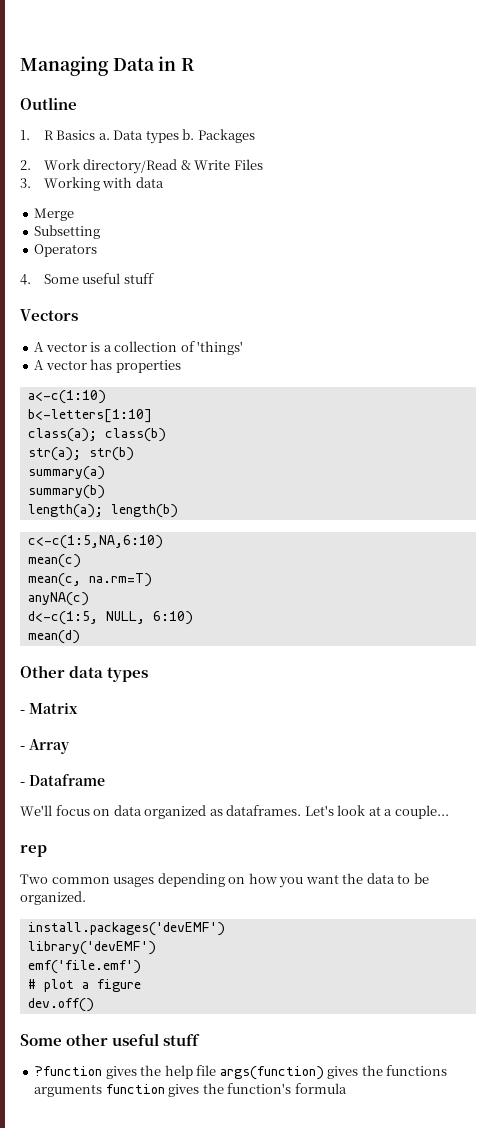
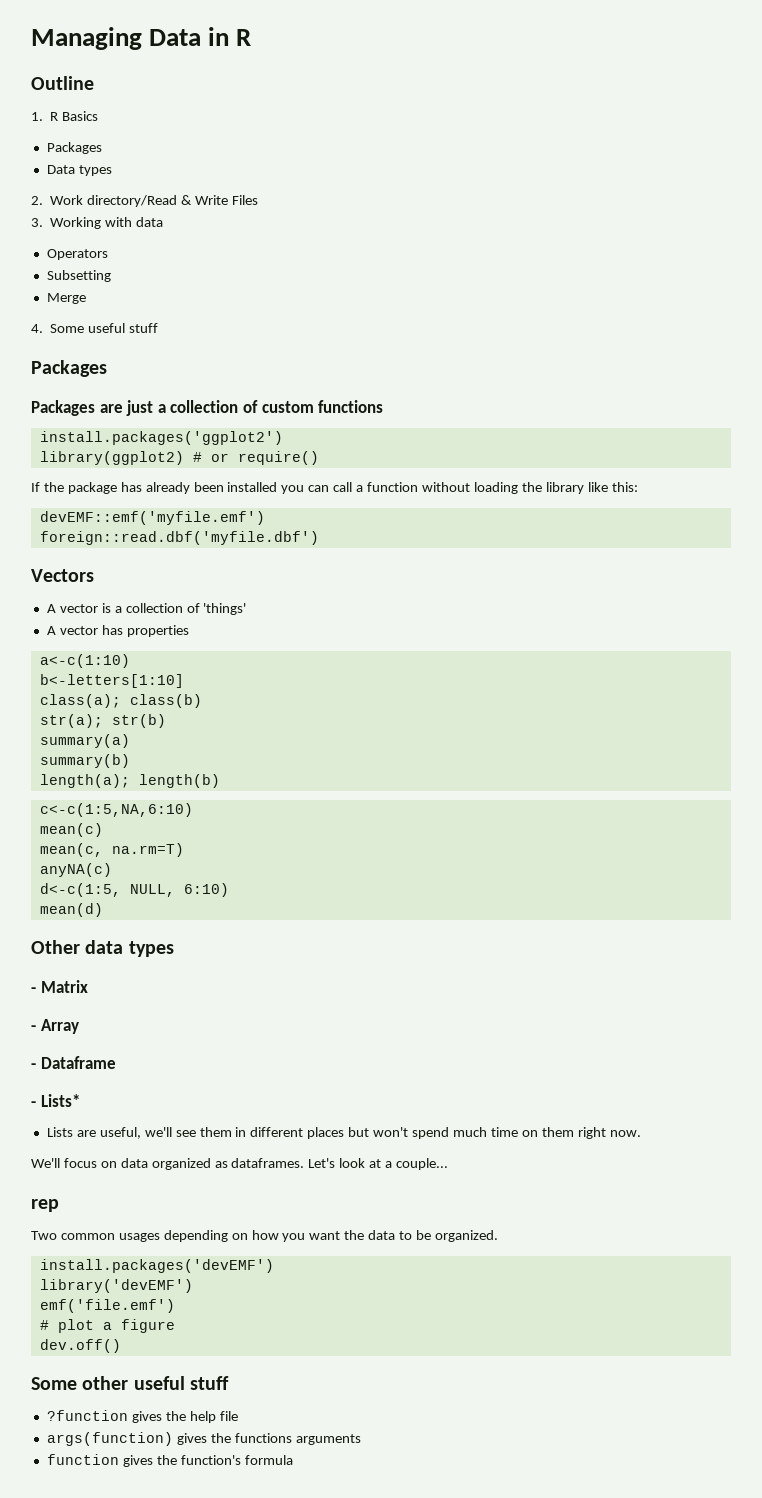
[98,133,110,140] a. -> [46,142,102,154] // Packages //
[182,129,255,143] b. Packages -> (112, 170) none
[34,208,75,221] Merge -> [46,249,108,260] Operators
[34,244,98,257] Operators -> [46,293,86,304] Merge
(154, 278) none -> [31,360,107,377] [31,400,384,416] [39,431,283,445] [39,451,319,465] [31,482,638,494] [39,511,265,525] [39,531,319,545] // Packages // Packages are just a collection of custom functions // install.packages('ggplot2') // library(ggplot2) # or require() // If the package has already been installed you can call a function without loading the library like this: // devEMF::emf('myfile.emf') // foreign::read.dbf('myfile.dbf')
(105, 780) none -> [31,1094,80,1107] [46,1127,641,1139] // - Lists* // Lists are useful, we'll see them in different places but won't spend much time on them right now.
(217, 1070) none -> (238, 1416) //
(103, 1090) none -> (361, 1439) //

